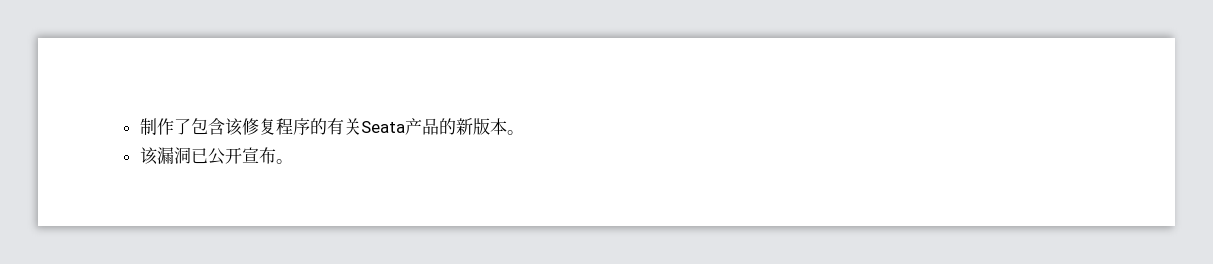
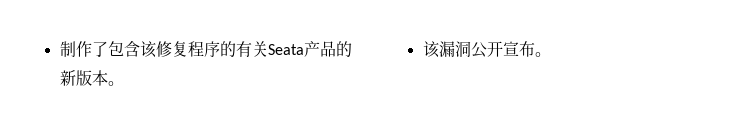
[190,148,208,164] 已 -> (471, 49) none

